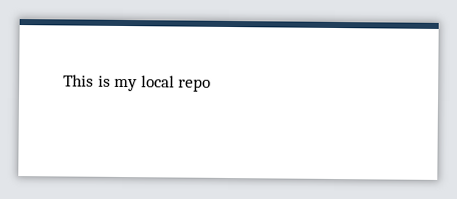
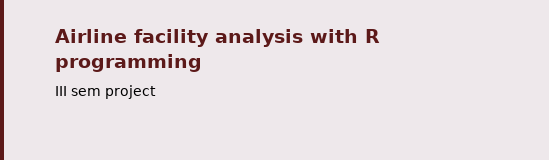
[63,74,212,92] This is my local repo -> [55,29,380,47] [55,54,202,72] [55,85,156,99] Airline facility analysis with R programming // III sem project

